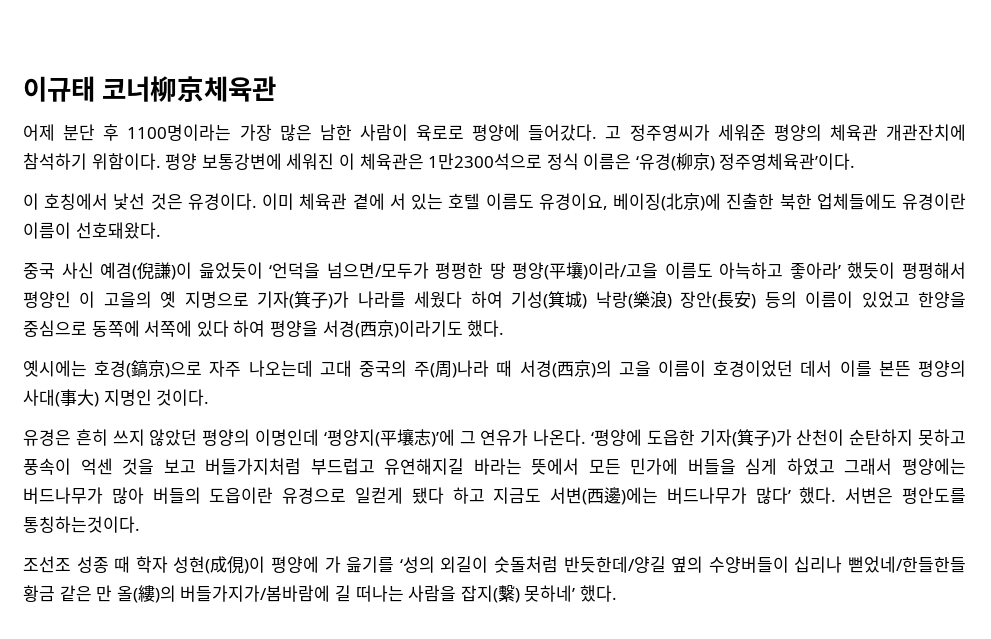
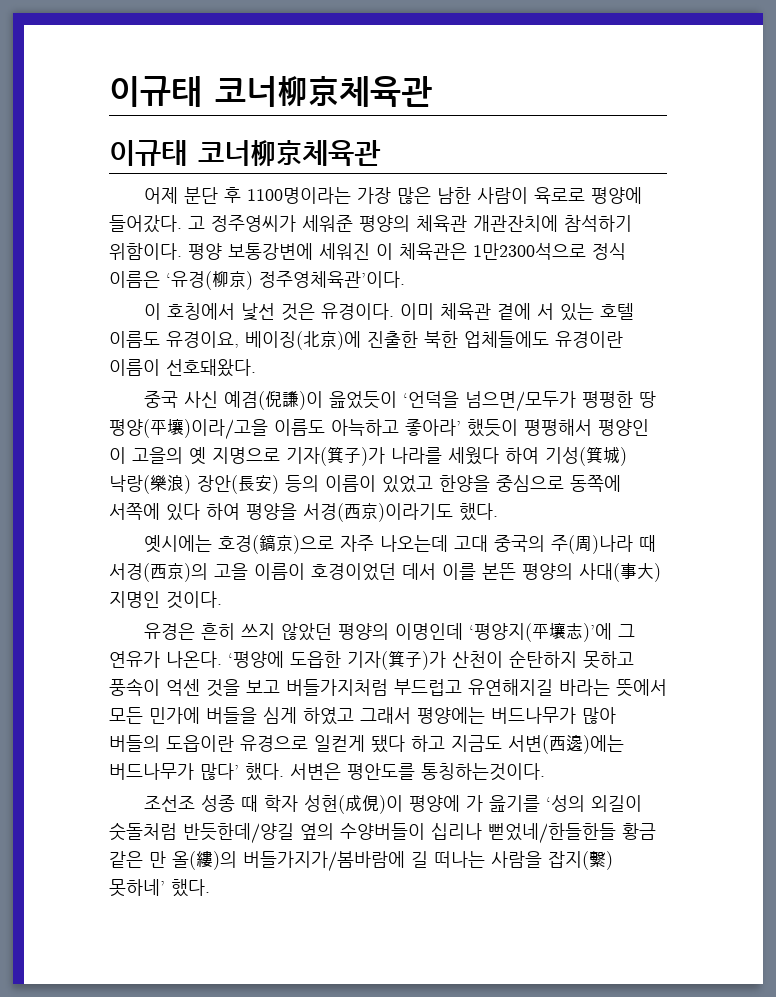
[23,76,277,102] 이규태 코너柳京체육관 -> [109,76,432,107] [109,140,381,166] 이규태 코너柳京체육관 // 이규태 코너柳京체육관

